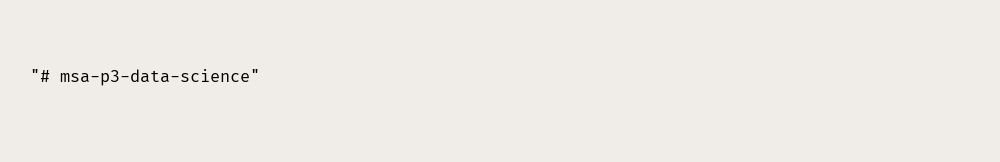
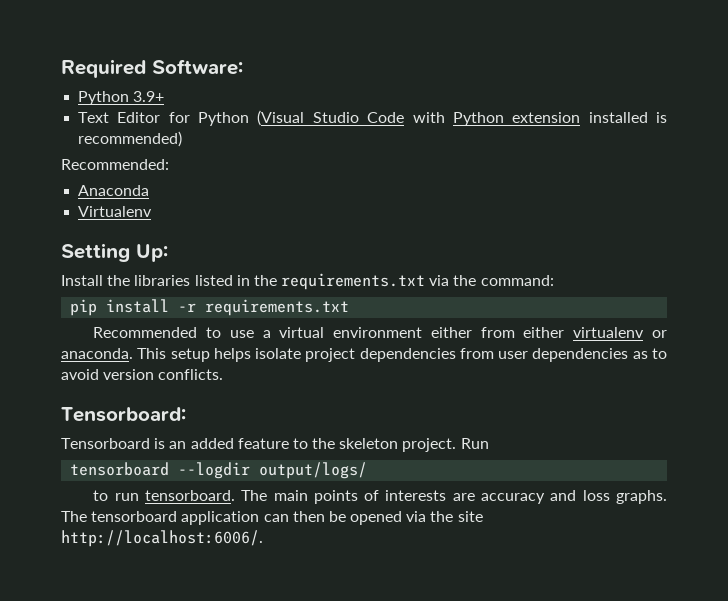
[30,69,260,86] "# msa-p3-data-science" -> [61,59,243,78] [78,91,165,105] [78,110,668,126] [78,131,183,147] [61,159,169,170] [78,185,150,196] [78,206,153,217] [61,243,168,262] [61,273,554,290] [70,299,350,316] [93,327,667,338] [61,348,667,362] [61,369,224,380] [61,407,186,422] [61,438,489,452] [70,462,368,479] [93,490,667,504] [61,511,483,525] [61,530,263,547] Required Software: // Python 3.9+ // Text Editor for Python (Visual Studio Code with Python extension installed is recommended) // Recommended: // Anaconda // Virtualenv // Setting Up: // Install the libraries listed in the requirements.txt via the command: // pip install -r requirements.txt // Recommended to use a virtual environment either from either virtualenv or anaconda. This setup helps isolate project dependencies from user dependencies as to avoid version conflicts. // Tensorboard: // Tensorboard is an added feature to the skeleton project. Run // tensorboard --logdir output/logs/ // to run tensorboard. The main points of interests are accuracy and loss graphs. The tensorboard application can then be opened via the site http://localhost:6006/.

